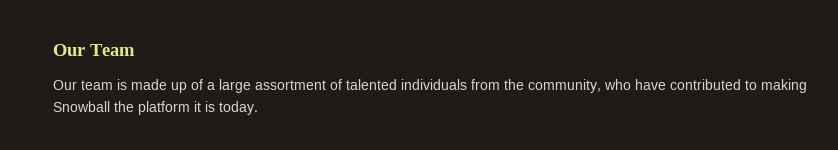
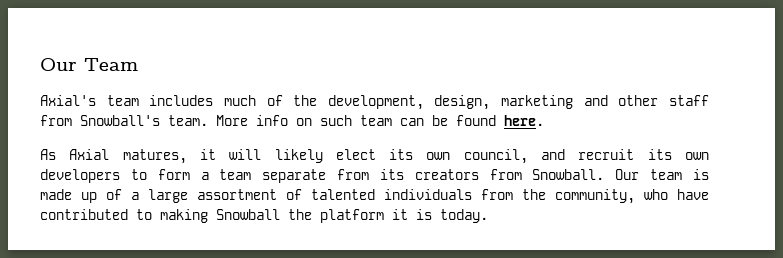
(135, 50) none -> [40,95,709,110] [40,115,544,126] [40,149,709,164] [40,169,605,183] Axial's team includes much of the development, design, marketing and other staff from Snowball's team. More info on such team can be found here. // As Axial matures, it will likely elect its own council, and recruit its own developers to form a team separate from its creators from Snowball.

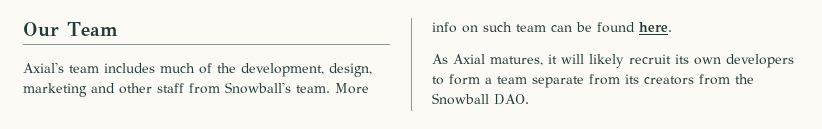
[335,149,566,164] elect its own council, and -> (624, 61) none
[532,169,709,180] [40,189,709,204] [40,209,488,223] Snowball. Our team is made up of a large assortment of talented individuals from the community, who have contributed to making Snowball the platform it is today. -> [735,74,754,84] [432,93,529,105] the Snowball DAO.

